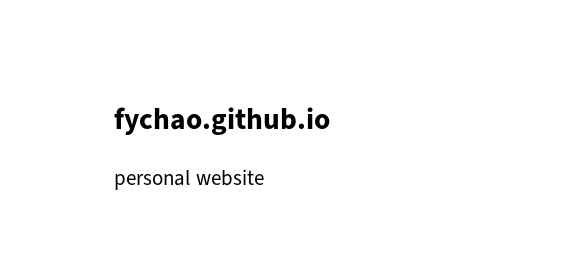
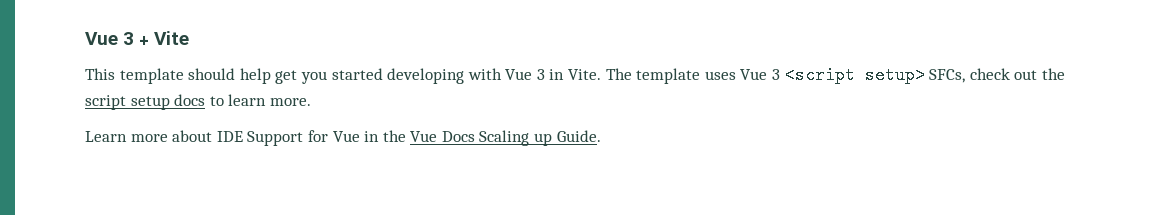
[114,107,330,135] [114,169,264,190] fychao.github.io // personal website -> [85,31,190,45] [85,66,1065,84] [85,94,311,110] [85,130,601,146] Vue 3 + Vite // This template should help get you started developing with Vue 3 in Vite. The template uses Vue 3 <script setup> SFCs, check out the script setup docs to learn more. // Learn more about IDE Support for Vue in the Vue Docs Scaling up Guide.

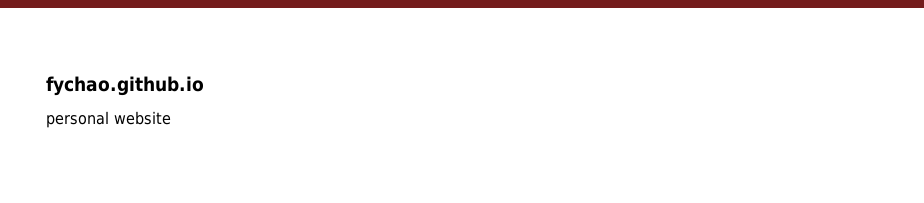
[85,31,190,45] [85,66,1065,84] [85,94,311,110] [85,130,601,146] Vue 3 + Vite // This template should help get you started developing with Vue 3 in Vite. The template uses Vue 3 <script setup> SFCs, check out the script setup docs to learn more. // Learn more about IDE Support for Vue in the Vue Docs Scaling up Guide. -> [46,76,204,96] [46,111,171,128] fychao.github.io // personal website

